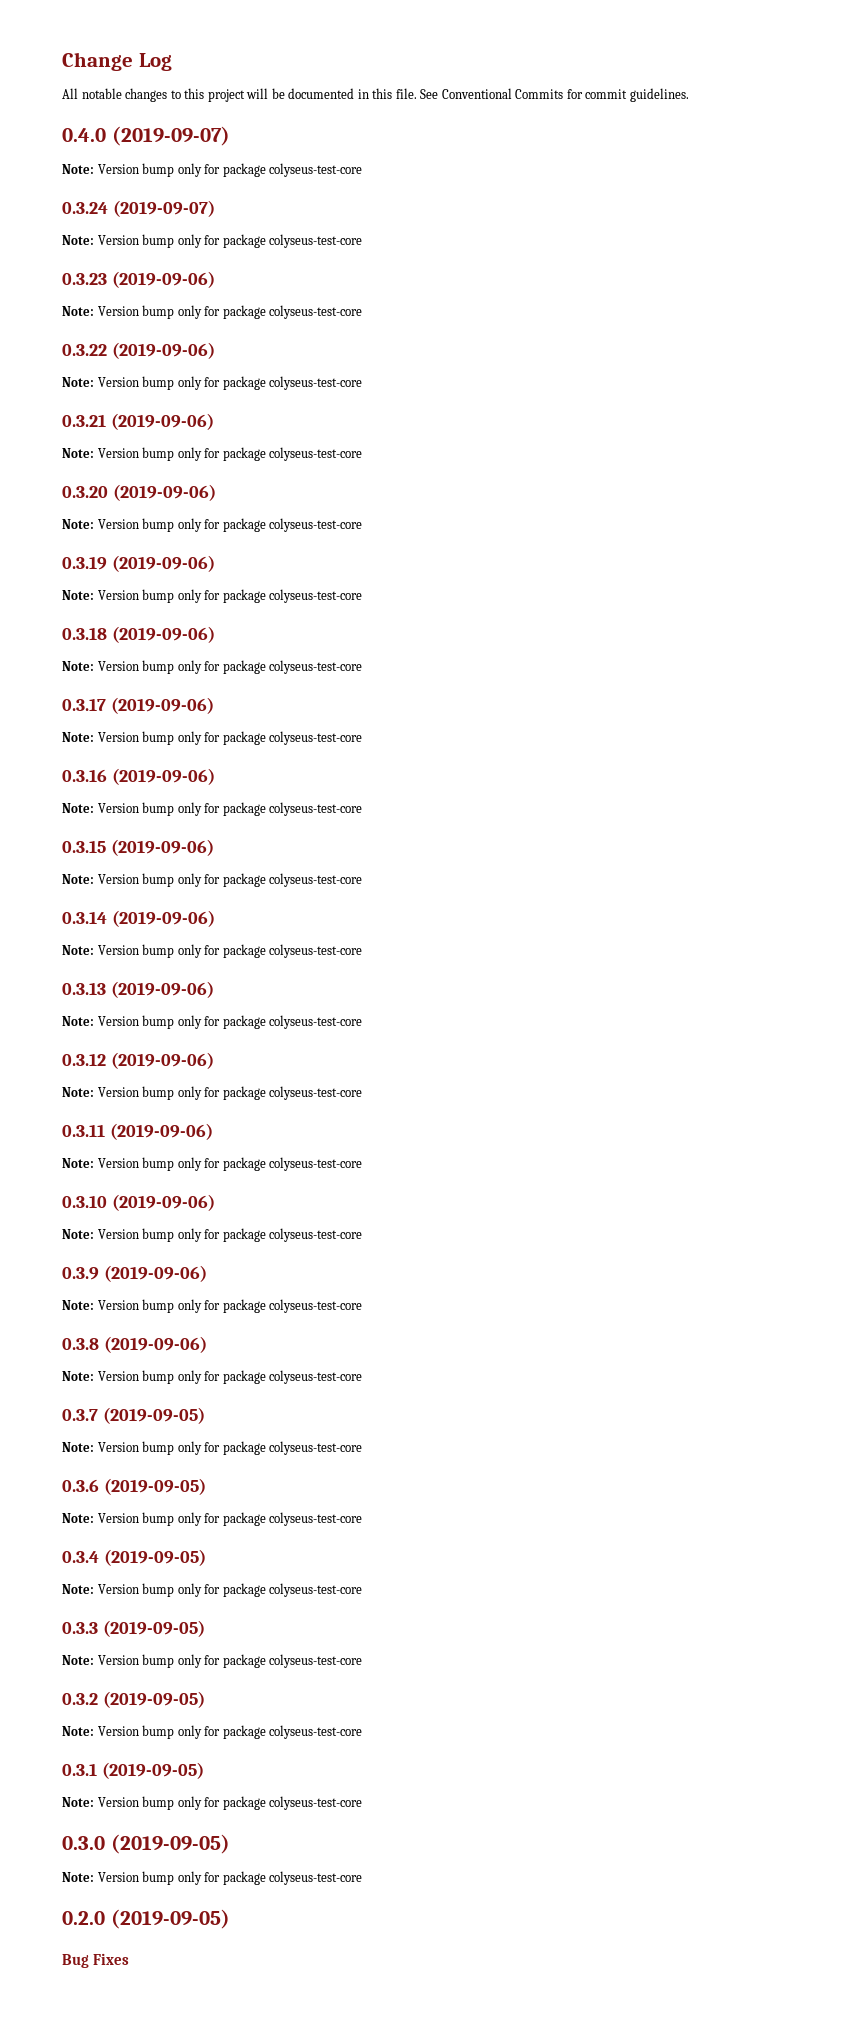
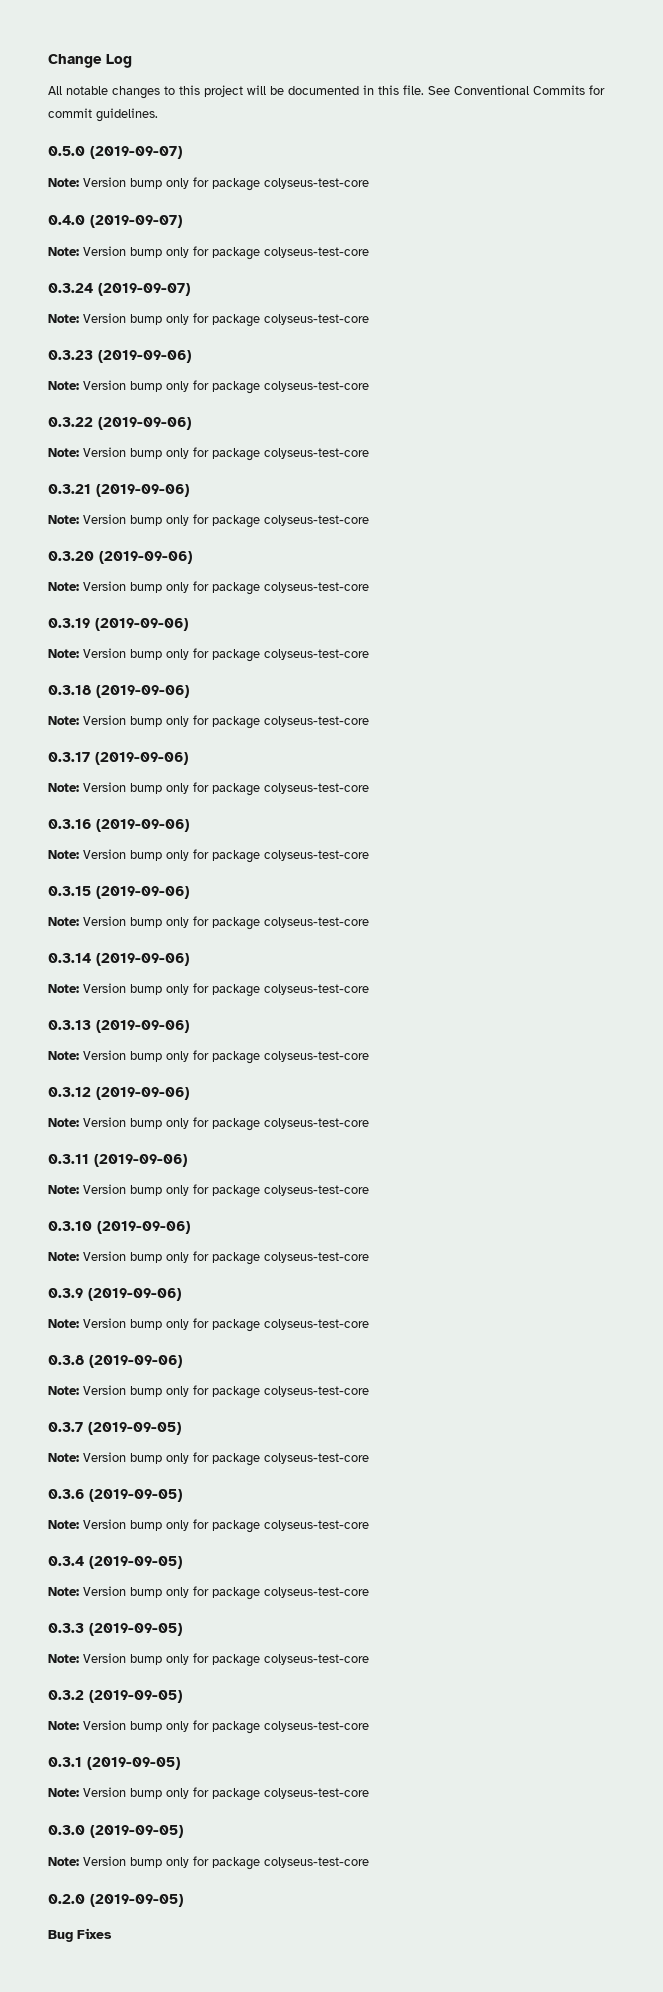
(689, 95) none -> [48,146,182,159] [48,177,369,191] // 0.5.0 (2019-09-07) // Note: Version bump only for package colyseus-test-core

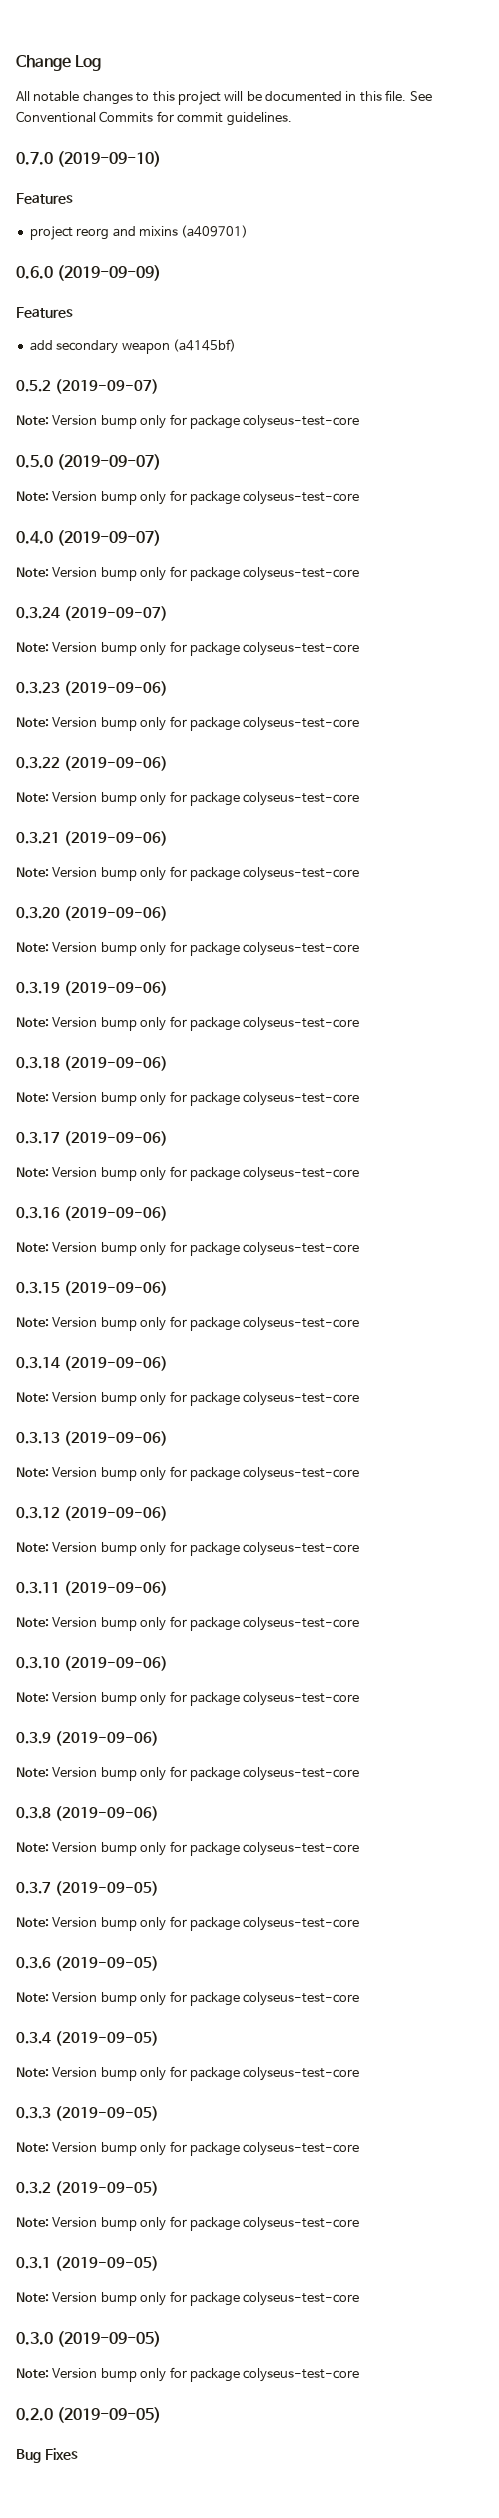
(158, 115) none -> [16,151,162,167] [16,193,73,204] [29,225,249,240] [16,265,162,281] [16,307,73,318] [29,339,236,354] [16,379,159,394] [16,414,360,429] // 0.7.0 (2019-09-10) // Features // project reorg and mixins (a409701) // 0.6.0 (2019-09-09) // Features // add secondary weapon (a4145bf) // 0.5.2 (2019-09-07) // Note: Version bump only for package colyseus-test-core

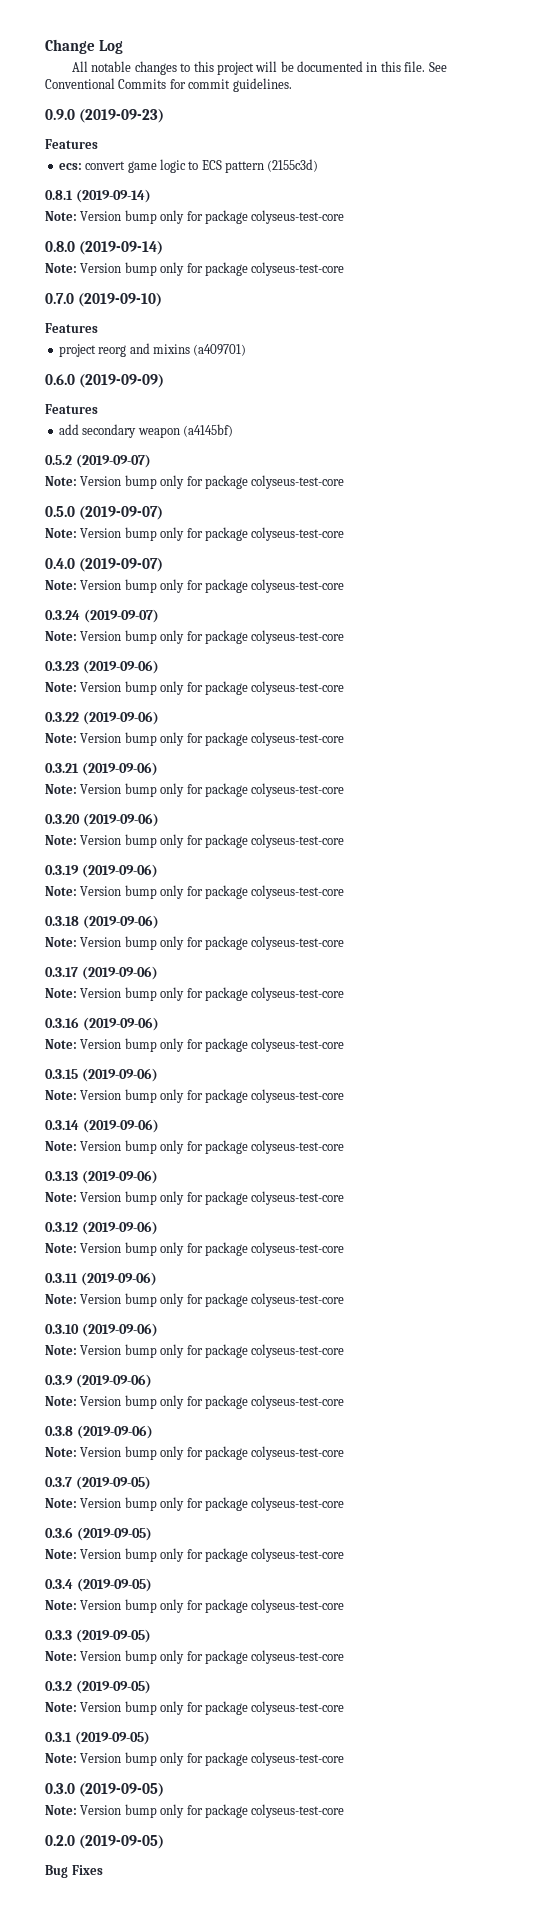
(292, 119) none -> [45,109,164,123] [45,139,98,149] [58,159,319,173] [45,189,151,203] [45,210,345,224] [45,241,163,255] [45,262,345,276] // 0.9.0 (2019-09-23) // Features // ecs: convert game logic to ECS pattern (2155c3d) // 0.8.1 (2019-09-14) // Note: Version bump only for package colyseus-test-core // 0.8.0 (2019-09-14) // Note: Version bump only for package colyseus-test-core

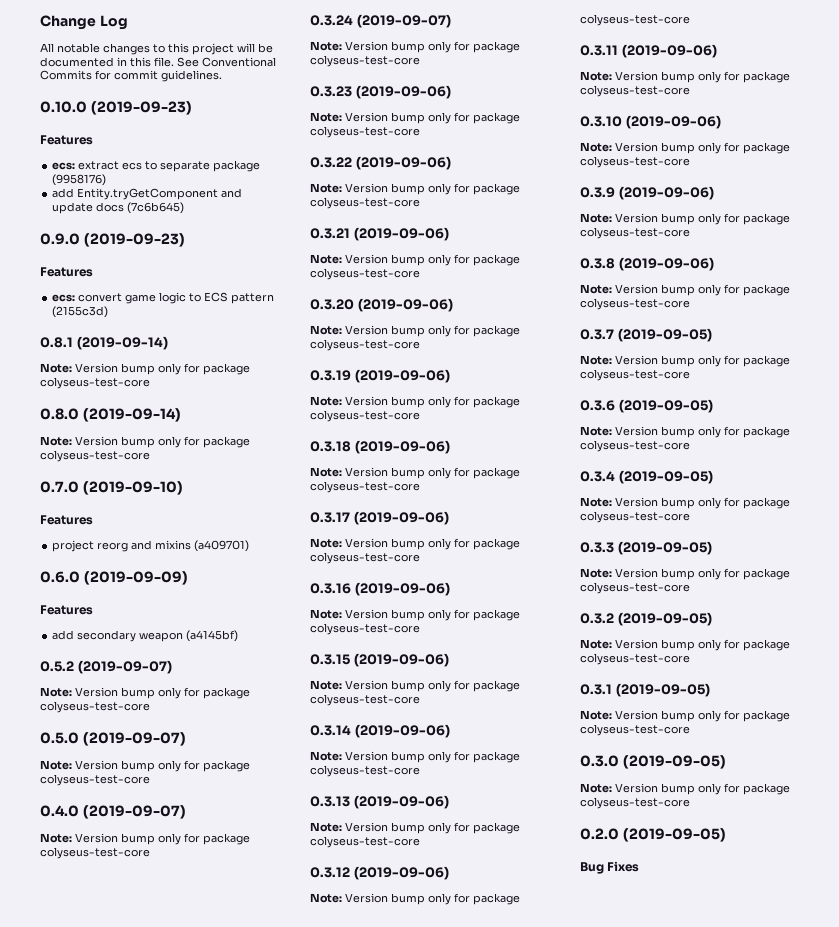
(292, 85) none -> [40,101,192,115] [40,135,93,145] [52,160,261,172] [52,174,107,186] [52,188,243,200] [52,202,185,214] // 0.10.0 (2019-09-23) // Features // ecs: extract ecs to separate package (9958176) // add Entity.tryGetComponent and update docs (7c6b645)

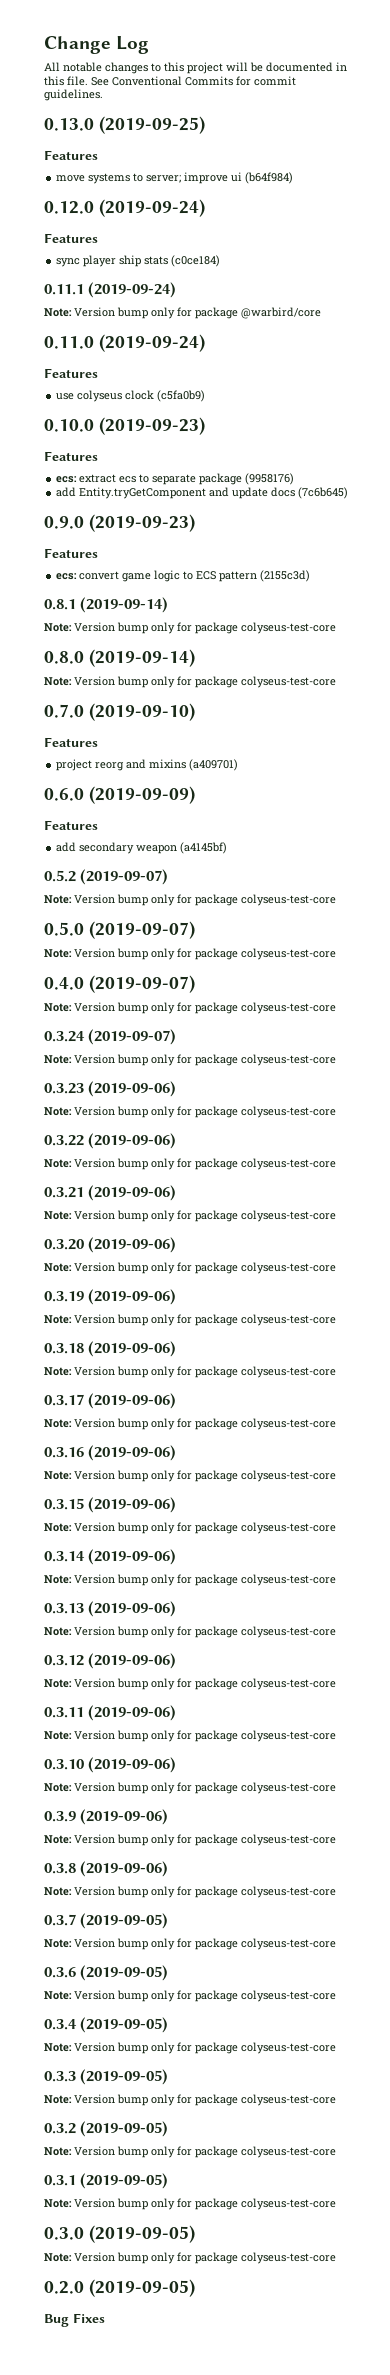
(222, 76) none -> [44,116,206,134] [44,150,98,160] [56,172,294,184] [44,199,206,217] [44,233,98,243] [56,255,221,267] [44,282,177,298] [44,307,321,319] [44,334,206,352] [44,368,98,378] [56,390,206,402] // 0.13.0 (2019-09-25) // Features // move systems to server; improve ui (b64f984) // 0.12.0 (2019-09-24) // Features // sync player ship stats (c0ce184) // 0.11.1 (2019-09-24) // Note: Version bump only for package @warbird/core // 0.11.0 (2019-09-24) // Features // use colyseus clock (c5fa0b9)

